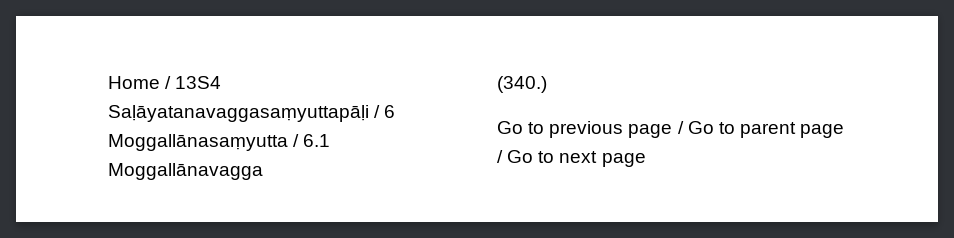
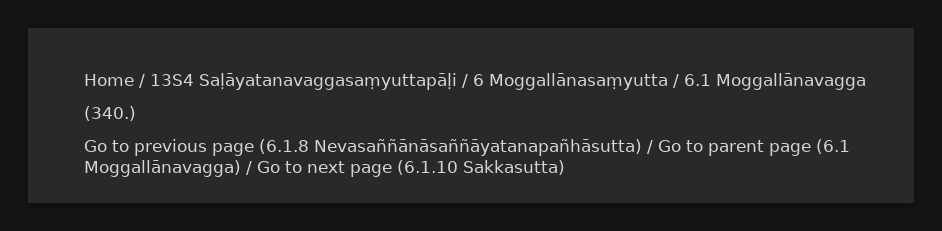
(673, 131) none -> [259,139,642,156] (6.1.8 Nevasaññānāsaññāyatanapañhāsutta)
(845, 131) none -> [816,139,850,154] [84,160,241,177] (6.1 Moggallānavagga)
(646, 160) none -> [397,160,565,175] (6.1.10 Sakkasutta)

